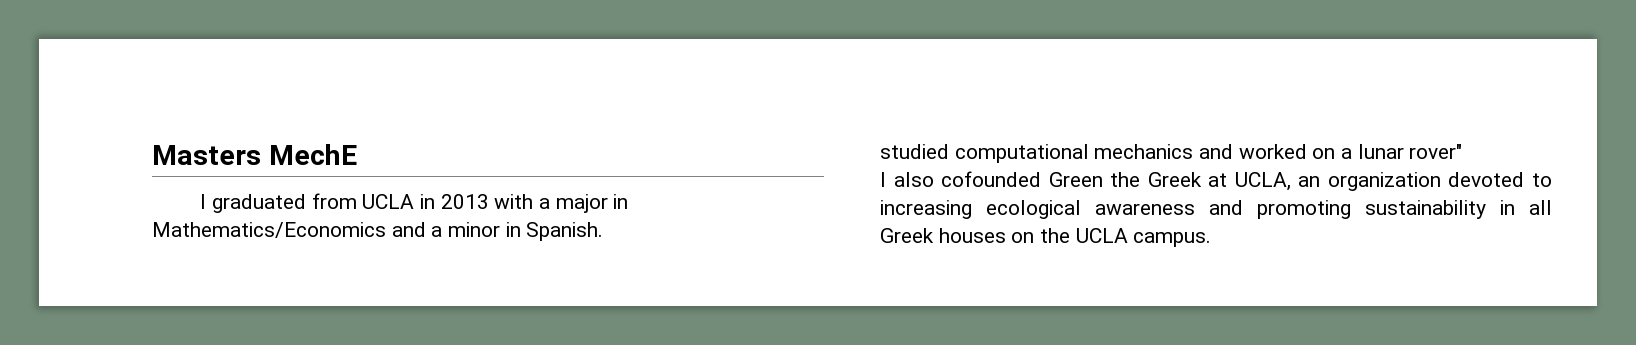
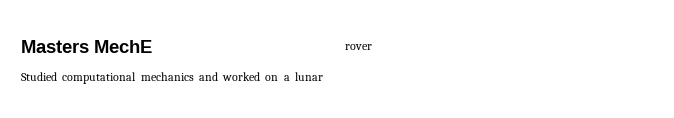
[200,193,629,213] [152,222,604,241] [880,144,949,159] I graduated from UCLA in 2013 with a major in Mathematics/Economics and a minor in Spanish. // studied -> [21,72,57,81] Studied
[1409,144,1463,159] [880,171,1552,191] [880,200,1552,219] [880,228,1212,247] rover" // I also cofounded Green the Greek at UCLA, an organization devoted to increasing ecological awareness and promoting sustainability in all Greek houses on the UCLA campus. -> [345,44,372,50] rover

